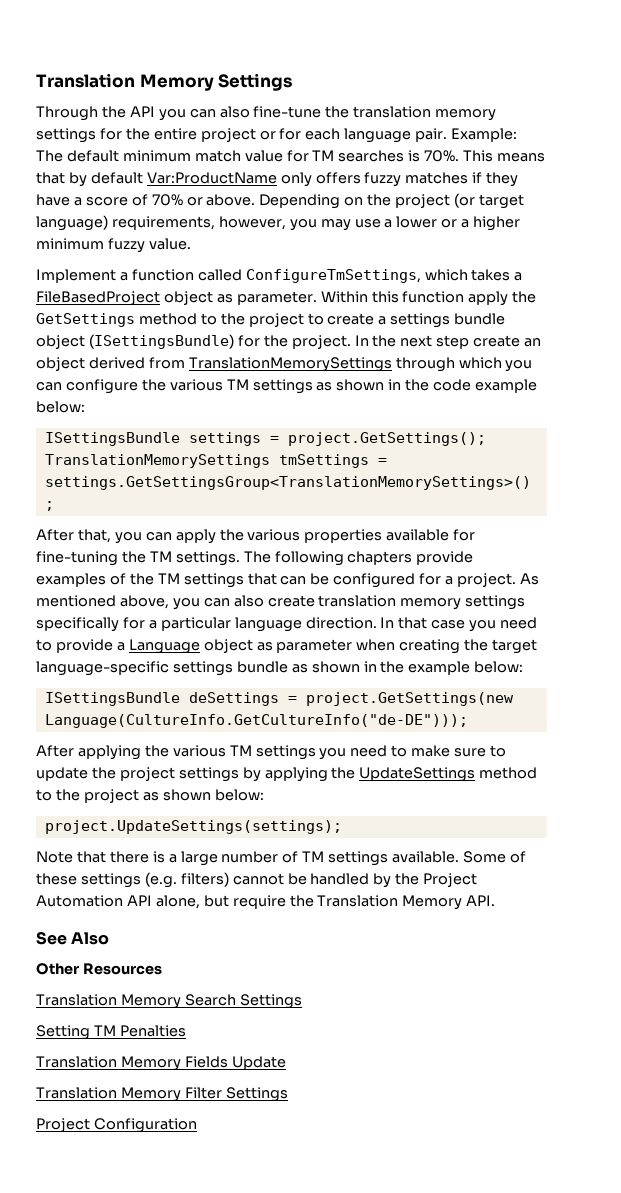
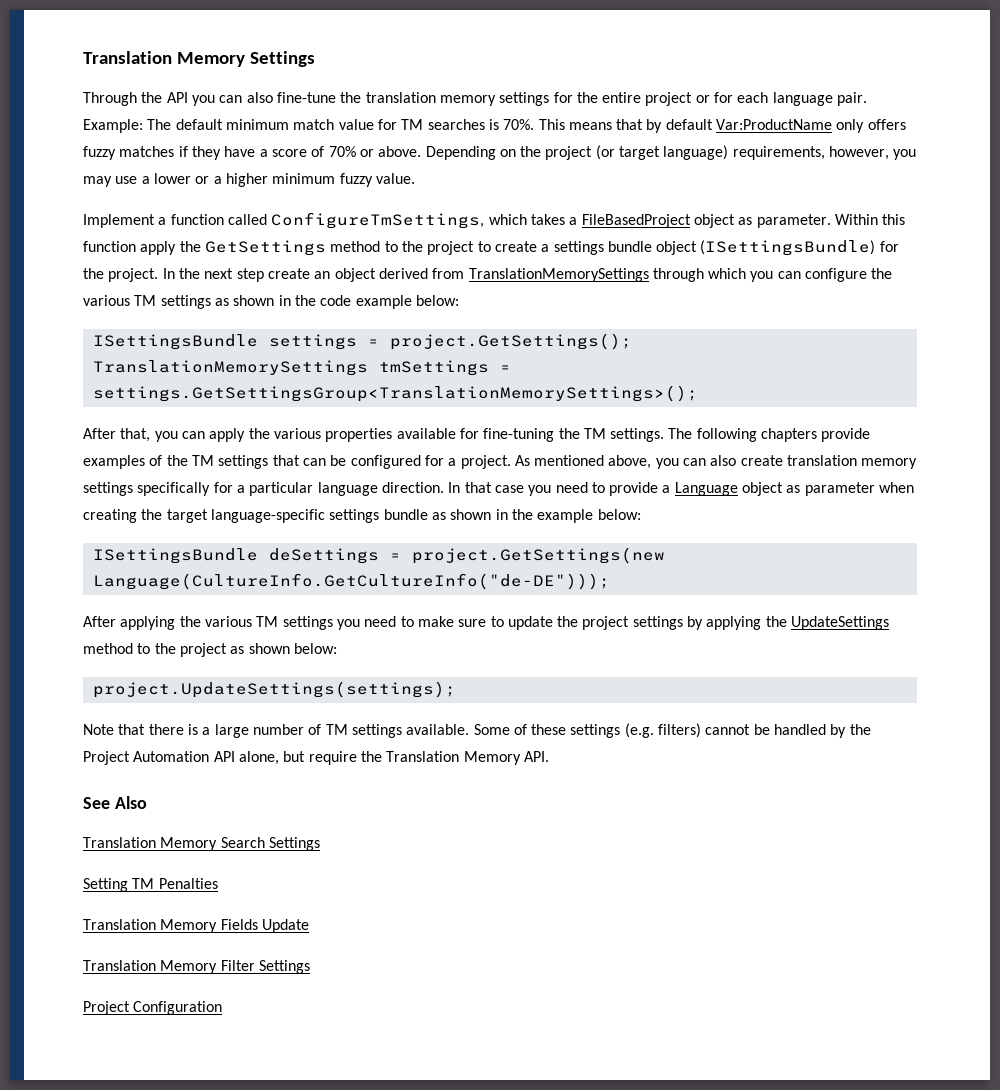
[36,963,162,975] // Other Resources -> (147, 802) none

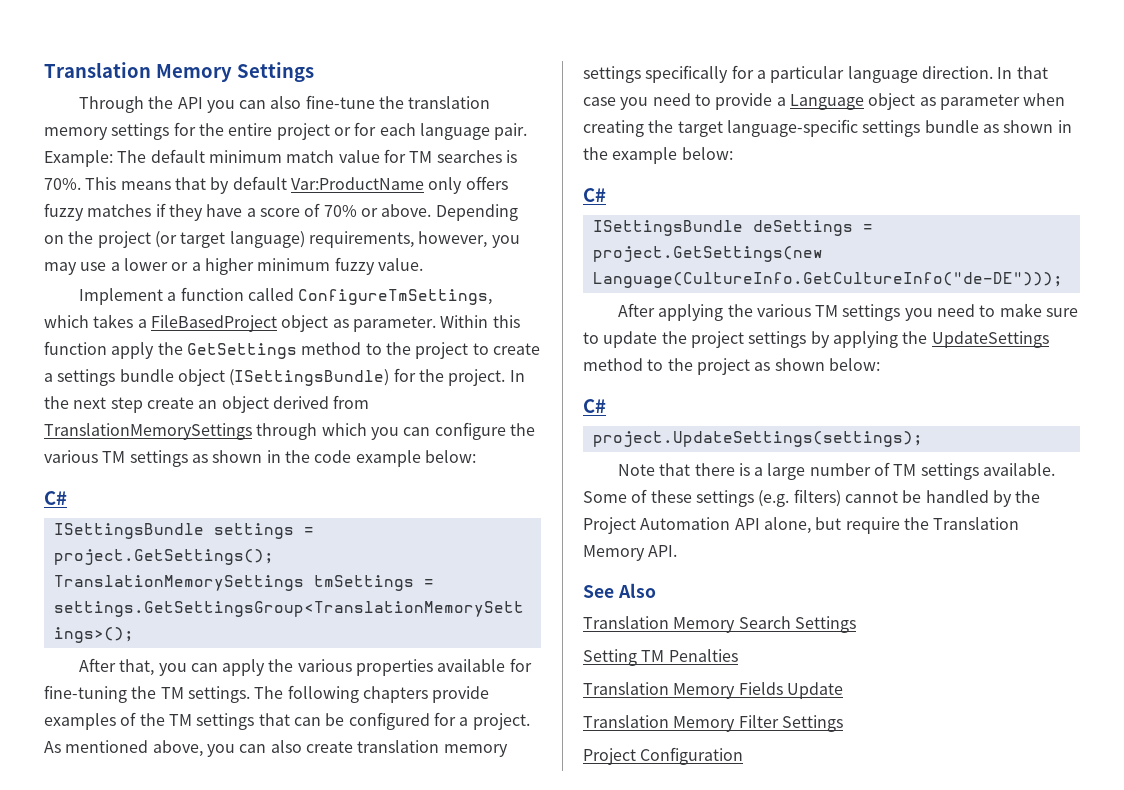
(459, 300) none -> [44,491,67,505] // C#
(641, 514) none -> [583,188,606,202] // C#
(337, 648) none -> [583,399,606,413] // C#

